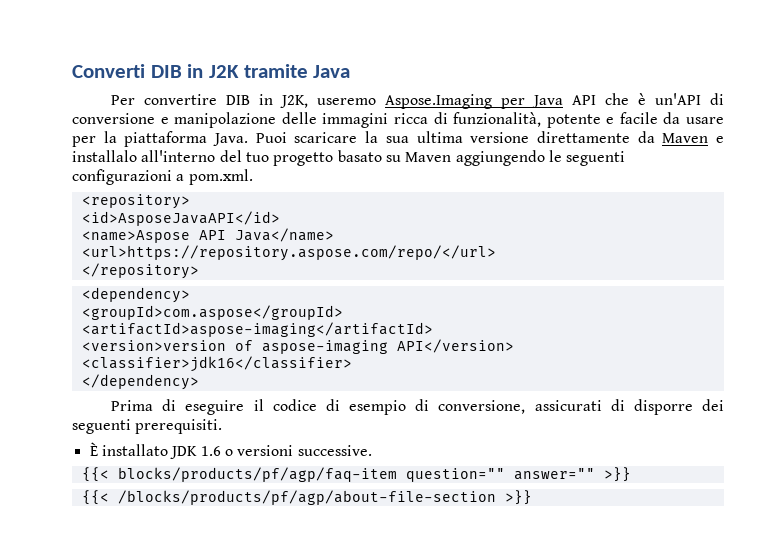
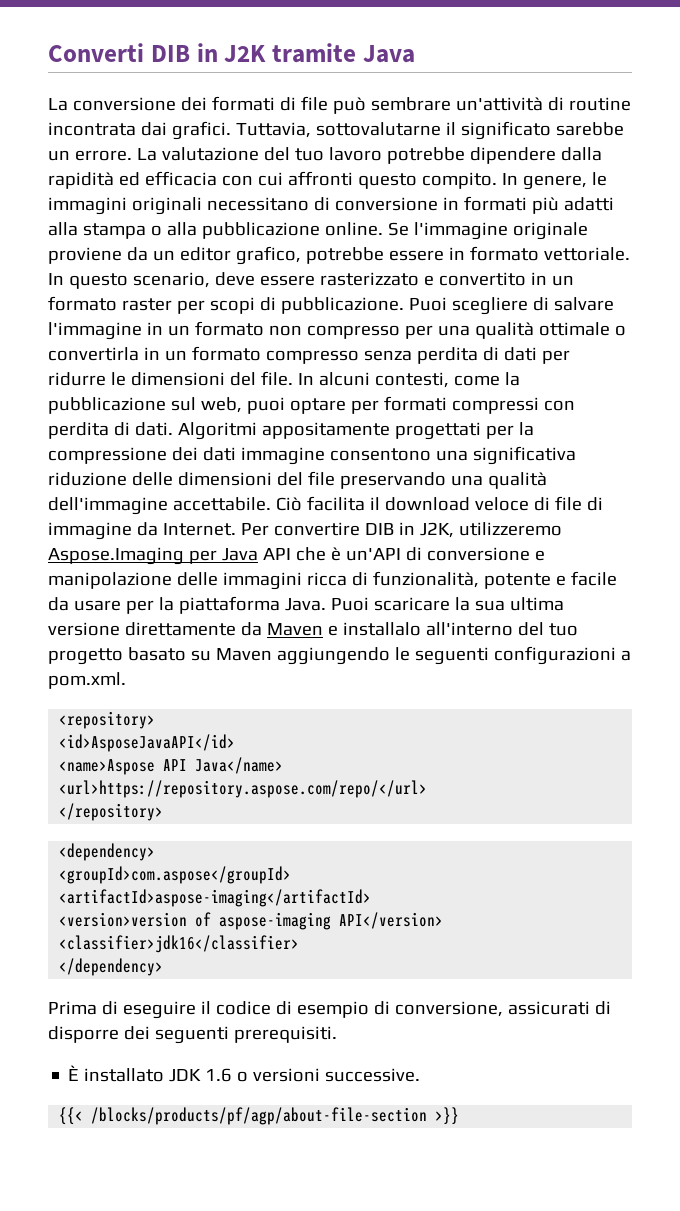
(351, 71) none -> [48,96,631,114] [48,121,624,140] [48,147,602,164] [48,171,607,190] [48,196,614,215] [48,222,588,240] [48,246,630,265] [48,272,574,289] [48,296,614,315] [48,321,626,340] [48,346,570,364] [48,371,520,388] [48,396,575,414] [48,422,534,440] [48,446,576,465] [48,471,547,489] [48,496,603,515] [48,522,236,540] La conversione dei formati di file può sembrare un'attività di routine incontrata dai grafici. Tuttavia, sottovalutarne il significato sarebbe un errore. La valutazione del tuo lavoro potrebbe dipendere dalla rapidità ed efficacia con cui affronti questo compito. In genere, le immagini originali necessitano di conversione in formati più adatti alla stampa o alla pubblicazione online. Se l'immagine originale proviene da un editor grafico, potrebbe essere in formato vettoriale. In questo scenario, deve essere rasterizzato e convertito in un formato raster per scopi di pubblicazione. Puoi scegliere di salvare l'immagine in un formato non compresso per una qualità ottimale o convertirla in un formato compresso senza perdita di dati per ridurre le dimensioni del file. In alcuni contesti, come la pubblicazione sul web, puoi optare per formati compressi con perdita di dati. Algoritmi appositamente progettati per la compressione dei dati immagine consentono una significativa riduzione delle dimensioni del file preservando una qualità dell'immagine accettabile. Ciò facilita il download veloce di file di immagine da Internet.
[317,98,377,105] useremo -> [458,522,562,536] utilizzeremo
[81,467,631,482] // {{< blocks/products/pf/agp/faq-item question="" answer="" >}} -> (421, 1075) none

